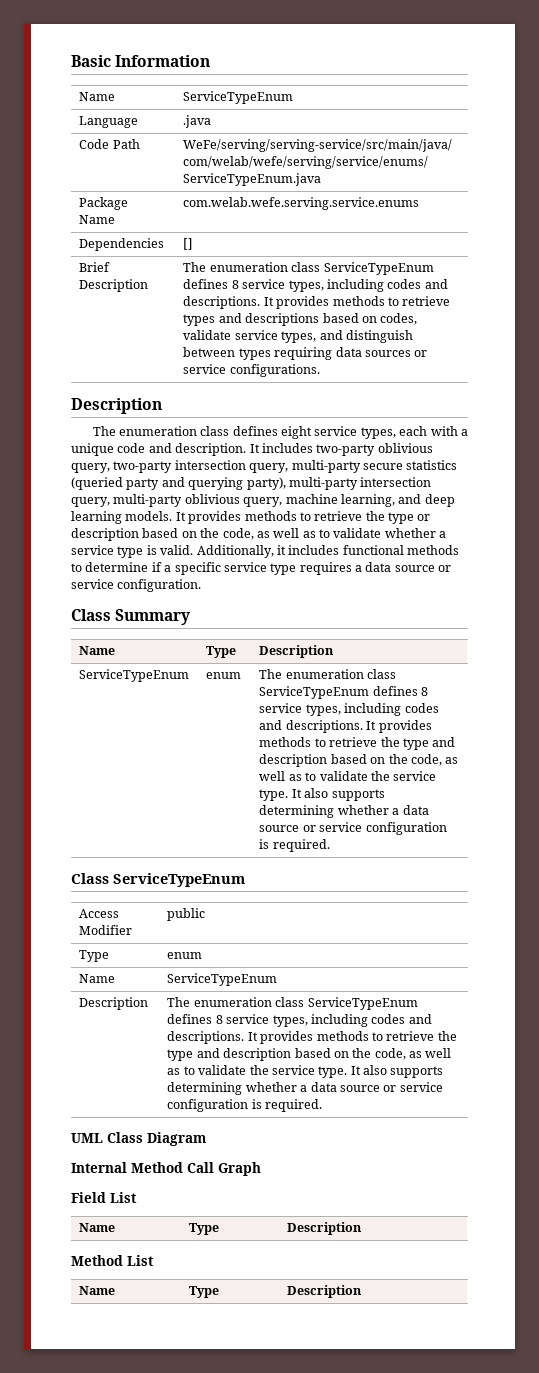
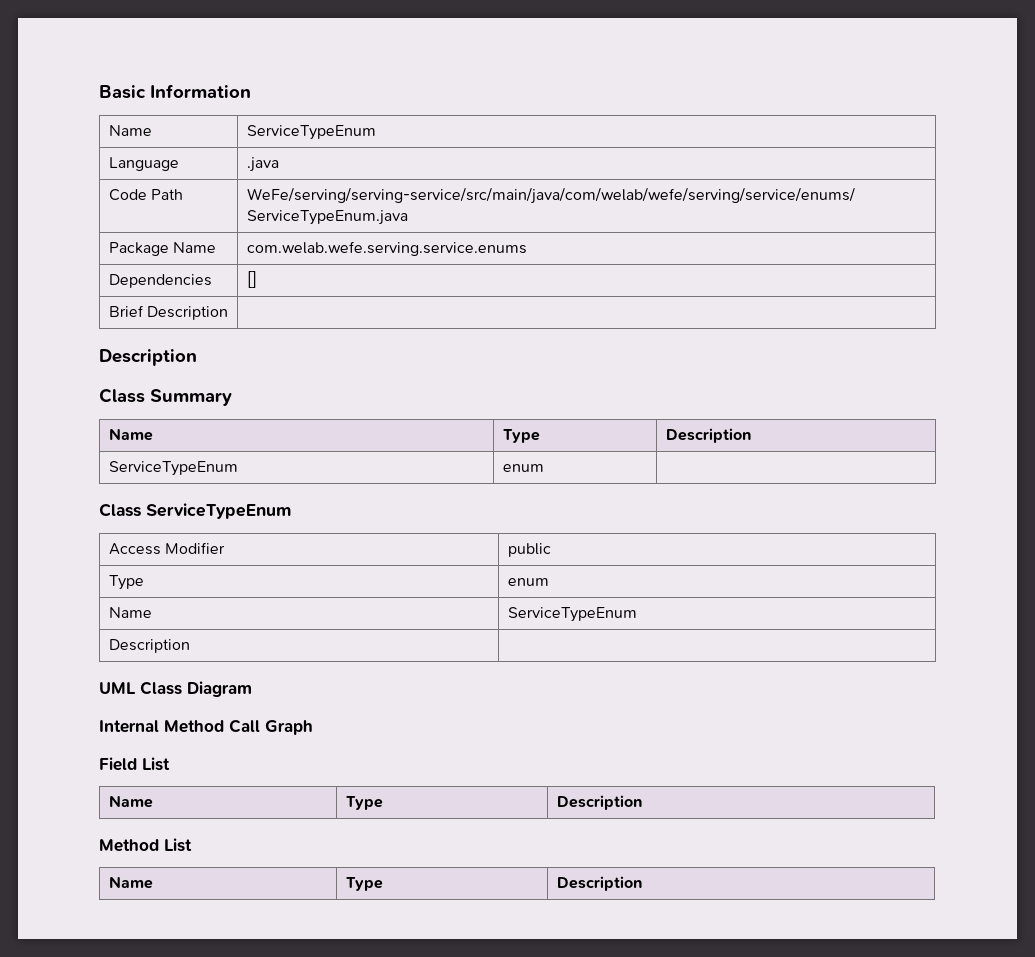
[183,262,434,275] [183,279,448,292] [183,296,451,309] [183,313,418,326] [183,330,413,343] [183,347,428,360] [183,364,320,377] [71,398,162,414] [92,426,468,439] [71,443,433,456] [71,460,458,473] [71,477,432,490] [71,494,455,507] [71,511,431,524] [71,528,447,541] [71,545,459,558] [71,562,452,575] [71,579,202,592] The enumeration class ServiceTypeEnum defines 8 service types, including codes and descriptions. It provides methods to retrieve types and descriptions based on codes, validate service types, and distinguish between types requiring data sources or service configurations. // Description // The enumeration class defines eight service types, each with a unique code and description. It includes two-party oblivious query, two-party intersection query, multi-party secure statistics (queried party and querying party), multi-party intersection query, multi-party oblivious query, machine learning, and deep learning models. It provides methods to retrieve the type or description based on the code, as well as to validate whether a service type is valid. Additionally, it includes functional methods to determine if a specific service type requires a data source or service configuration. -> [99,349,197,366] // Description
[259,669,397,679] [259,686,429,699] [259,703,439,716] [259,720,432,733] [259,737,456,750] [259,754,459,767] [259,771,437,781] [259,788,385,801] [259,805,429,818] [259,822,447,835] [259,839,330,852] The enumeration class ServiceTypeEnum defines 8 service types, including codes and descriptions. It provides methods to retrieve the type and description based on the code, as well as to validate the service type. It also supports determining whether a data source or service configuration is required. -> (544, 468) none
[167,997,418,1010] [167,1014,432,1027] [167,1031,457,1044] [167,1048,452,1061] [167,1065,444,1078] [167,1082,443,1095] [167,1099,323,1112] The enumeration class ServiceTypeEnum defines 8 service types, including codes and descriptions. It provides methods to retrieve the type and description based on the code, as well as to validate the service type. It also supports determining whether a data source or service configuration is required. -> (190, 646) none

